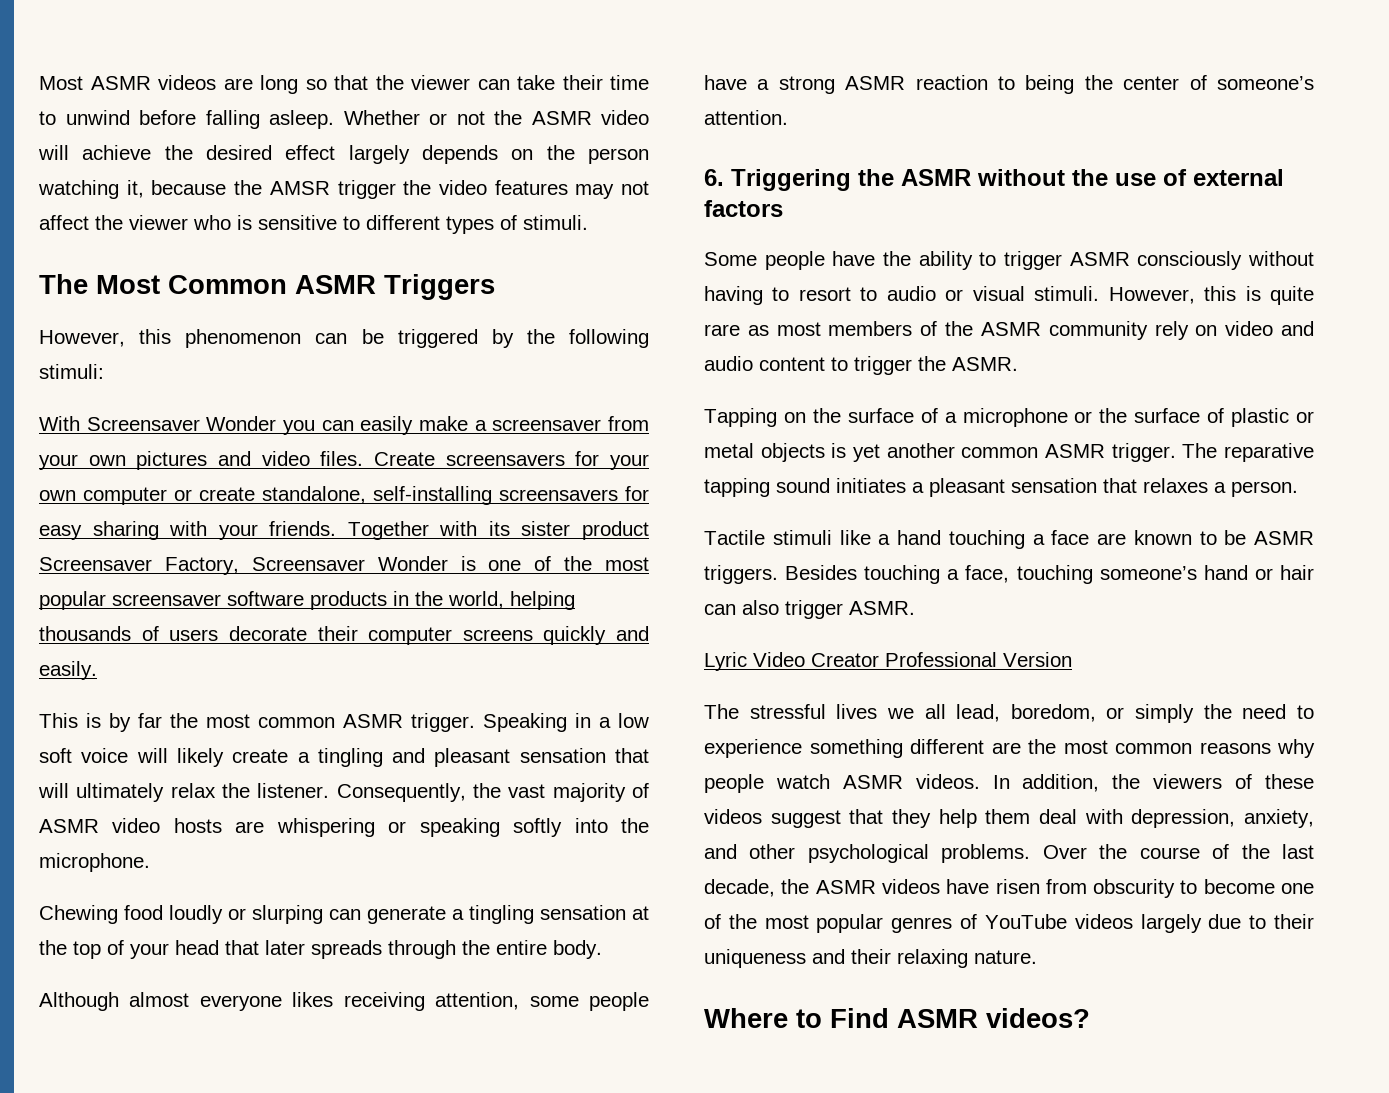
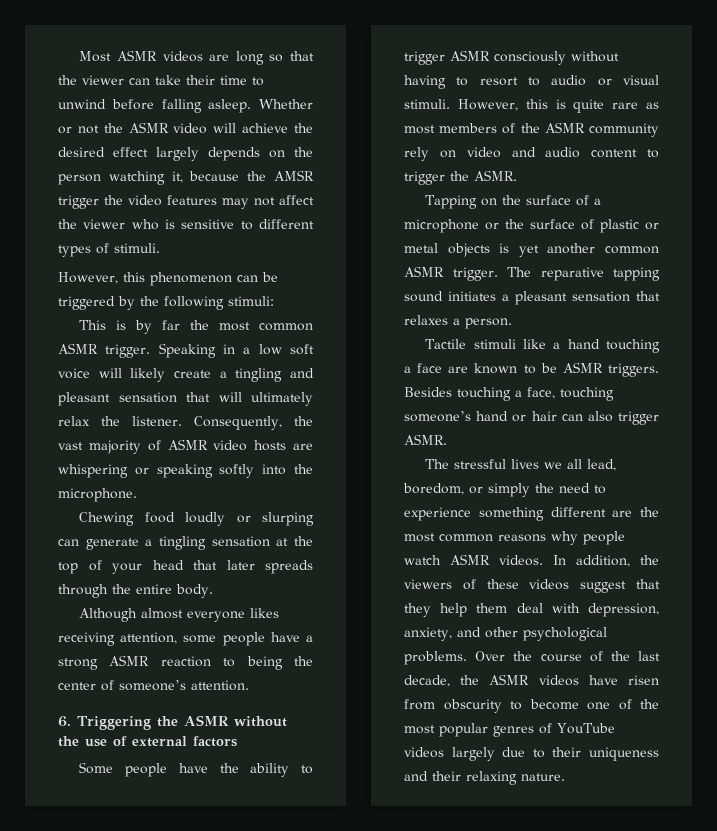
[39,274,495,300] // The Most Common ASMR Triggers -> (160, 248) none
[39,416,650,435] [39,451,649,470] [39,486,649,505] [39,521,649,540] [39,556,649,575] [39,591,575,610] [39,626,649,645] [39,661,97,680] // With Screensaver Wonder you can easily make a screensaver from your own pictures and video files. Create screensavers for your own computer or create standalone, self-installing screensavers for easy sharing with your friends. Together with its sister product Screensaver Factory, Screensaver Wonder is one of the most popular screensaver software products in the world, helping thousands of users decorate their computer screens quickly and easily. -> (274, 301) none
[704,652,1072,671] // Lyric Video Creator Professional Version -> (447, 439) none
[704,1008,1090,1028] // Where to Find ASMR videos? -> (565, 777) none

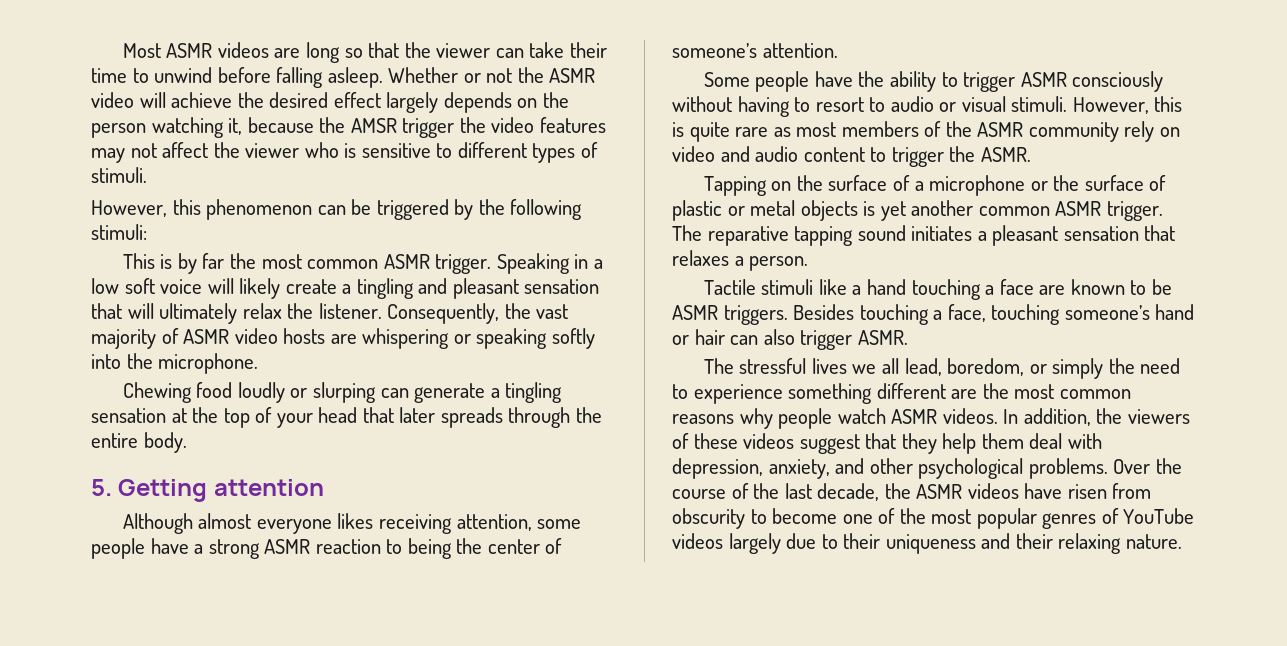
(213, 591) none -> [91,479,324,502] // 5. Getting attention
[58,715,287,730] [58,736,237,747] // 6. Triggering the ASMR without the use of external factors -> (838, 50) none

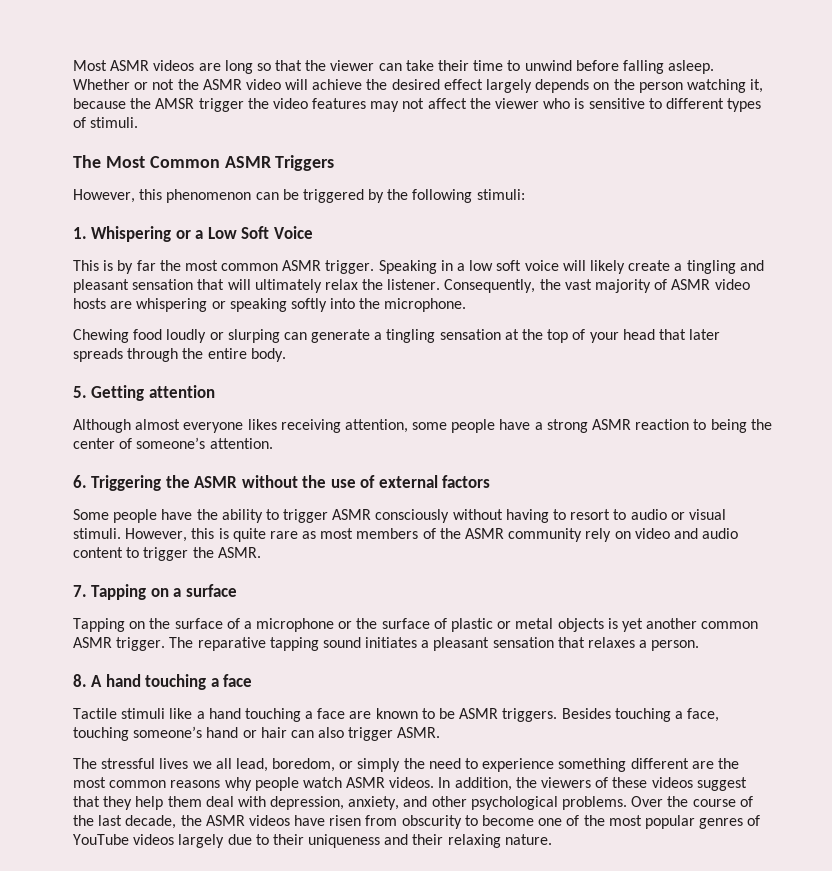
(147, 175) none -> [73,155,335,171] // The Most Common ASMR Triggers
(147, 232) none -> [73,226,313,242] // 1. Whispering or a Low Soft Voice
(838, 50) none -> [73,475,491,491] // 6. Triggering the ASMR without the use of external factors
(1031, 154) none -> [73,584,237,600] // 7. Tapping on a surface
(809, 263) none -> [73,674,253,690] // 8. A hand touching a face

